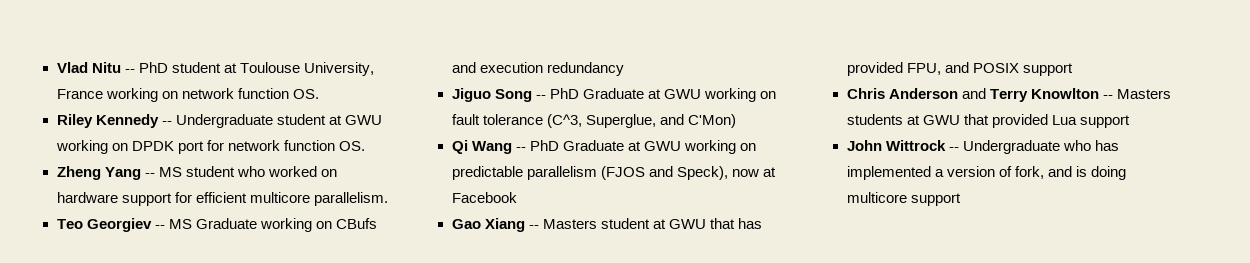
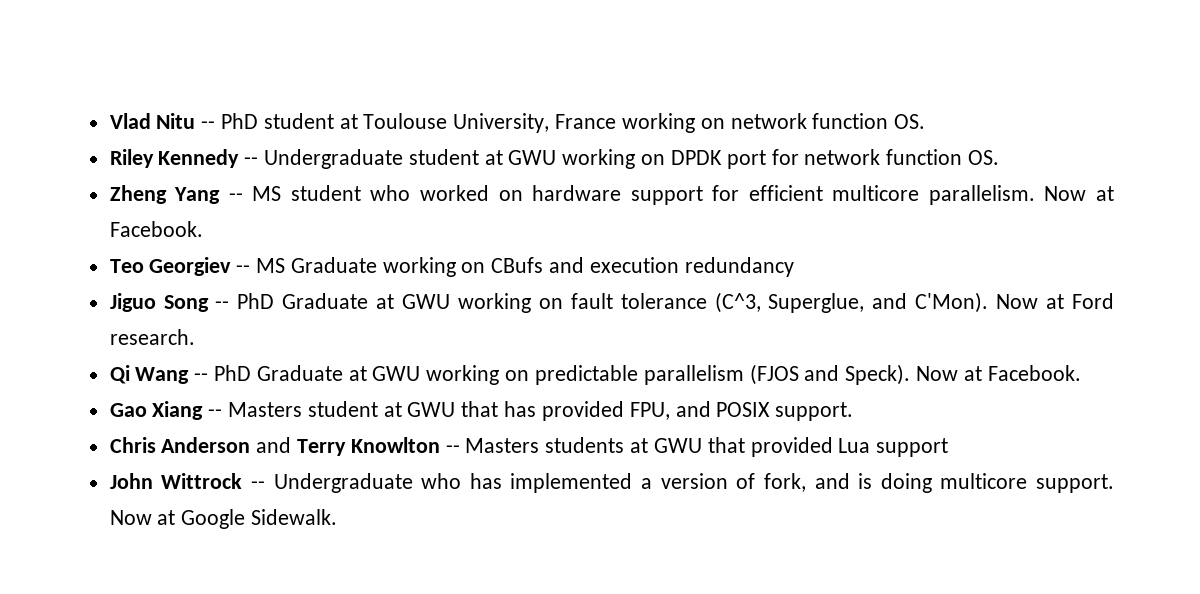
(388, 199) none -> [1044,186,1114,201] [109,221,203,237] Now at Facebook.
[687,114,736,128] C'Mon) -> [915,292,1114,313] [109,329,195,345] C'Mon). Now at Ford research.
[676,166,776,180] [451,192,517,203] Speck), now at Facebook -> [845,364,1081,385] Speck). Now at Facebook.
[1022,63,1073,76] support -> [775,402,854,421] support.
[910,193,961,206] support -> [1036,474,1114,493] [109,509,338,529] support. Now at Google Sidewalk.

